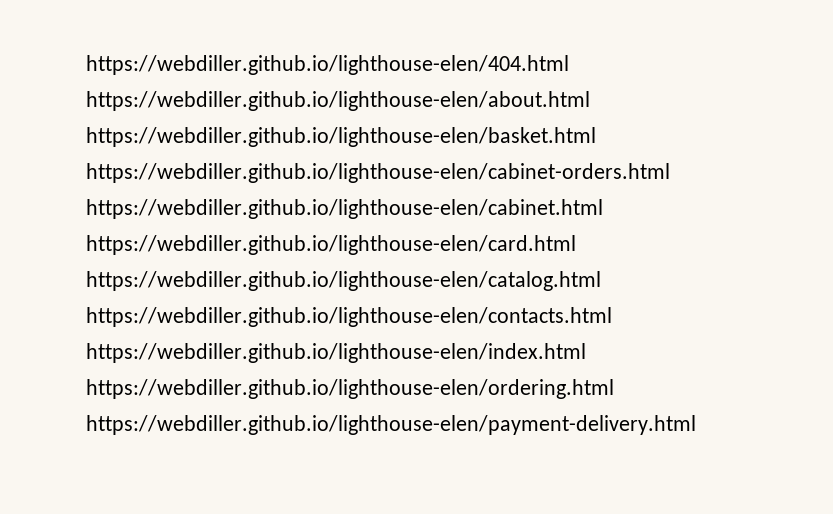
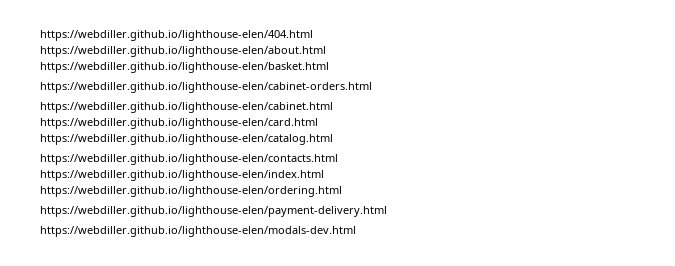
(696, 425) none -> [40,226,356,237] // https://webdiller.github.io/lighthouse-elen/modals-dev.html

